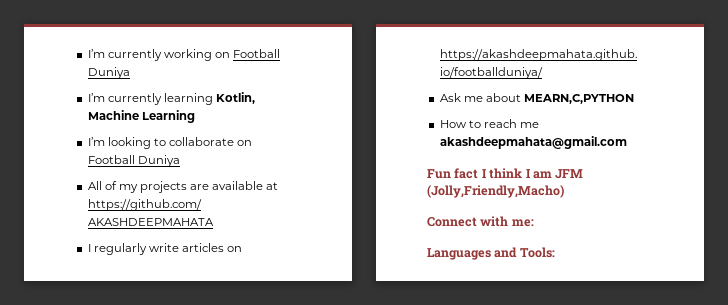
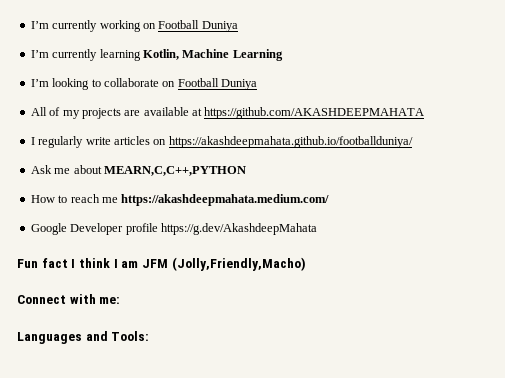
[523,94,634,104] MEARN,C,PYTHON -> [103,166,246,176] MEARN,C,C++,PYTHON
[439,136,627,149] akashdeepmahata@gmail.com -> [121,194,330,206] [30,223,317,235] https://akashdeepmahata.medium.com/ // Google Developer profile https://g.dev/AkashdeepMahata

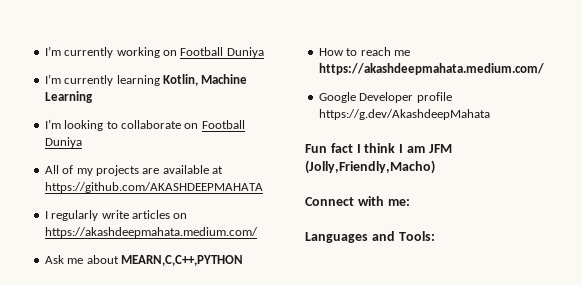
[168,136,413,148] https://akashdeepmahata.github.io/footballduniya/ -> [44,227,258,238] https://akashdeepmahata.medium.com/

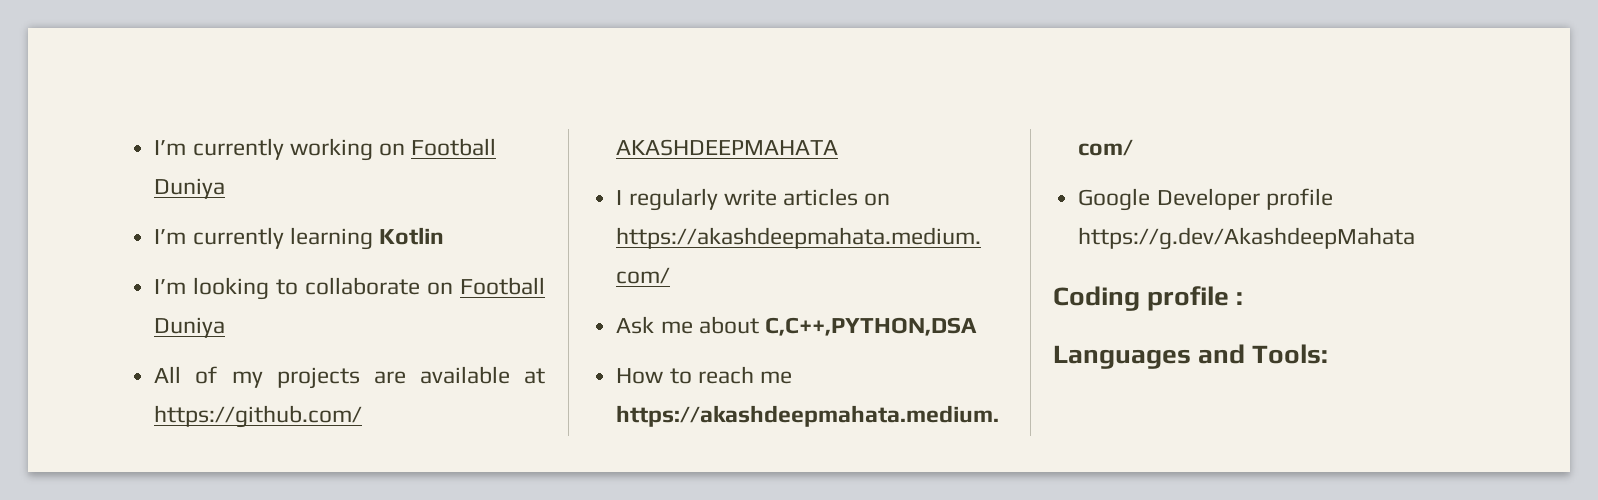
[162,74,248,86] [44,91,93,103] Kotlin, Machine Learning -> [378,227,444,245] Kotlin
[120,255,243,266] MEARN,C,C++,PYTHON -> [764,317,977,336] C,C++,PYTHON,DSA
[305,143,452,153] [305,160,435,174] [305,196,410,206] Fun fact I think I am JFM (Jolly,Friendly,Macho) // Connect with me: -> [1053,286,1244,311] Coding profile :

